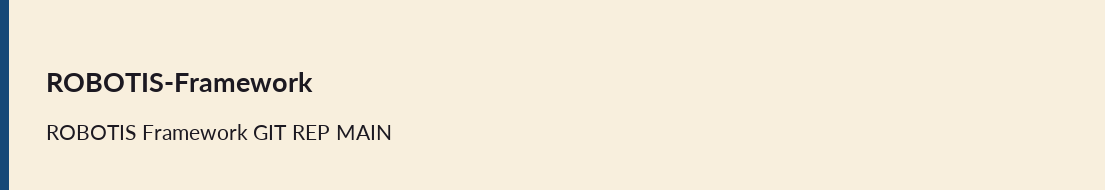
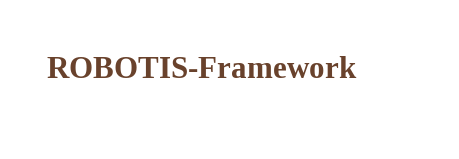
[46,124,392,140] // ROBOTIS Framework GIT REP MAIN -> (357, 67) none

